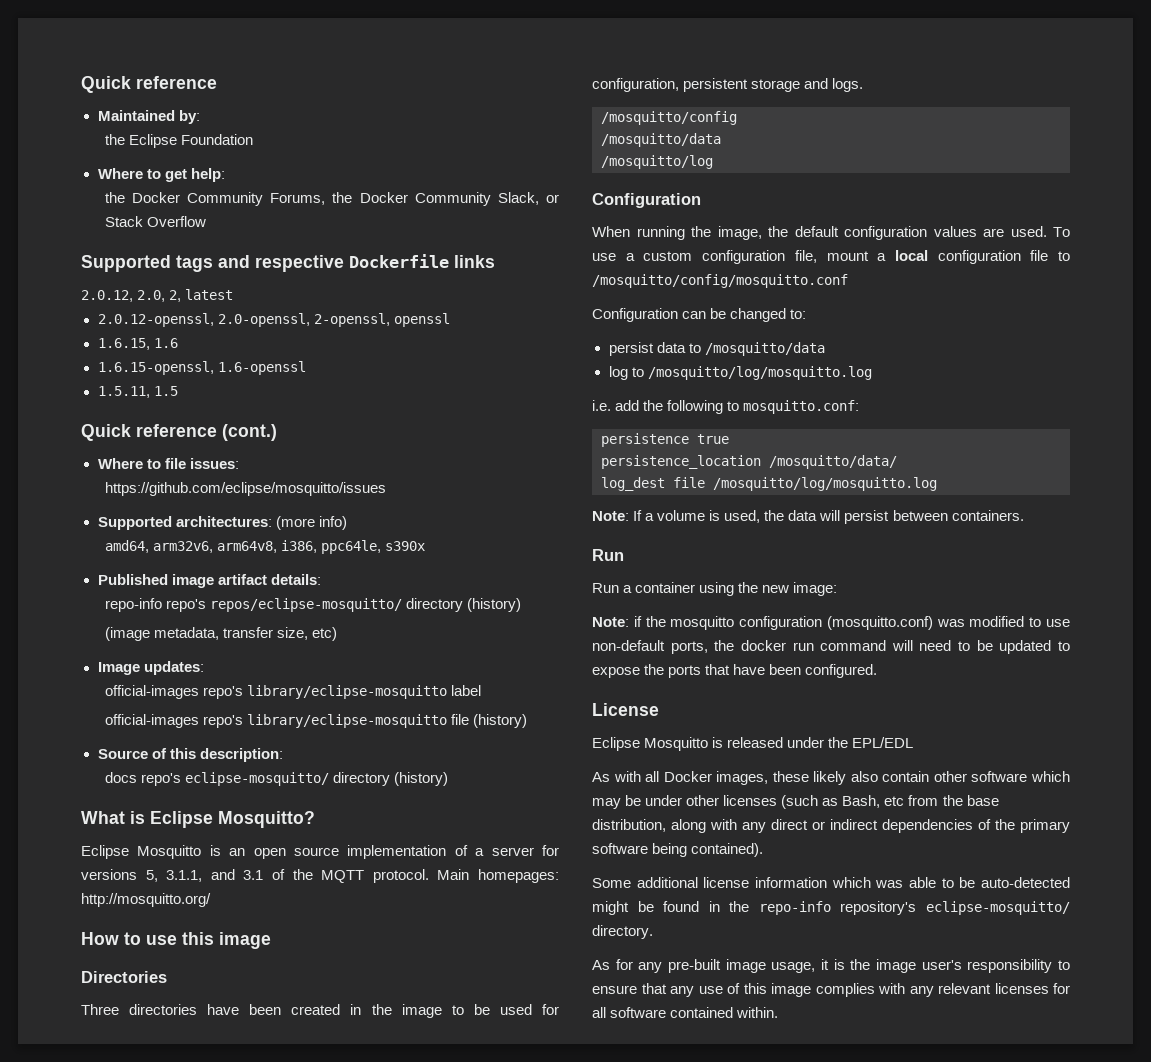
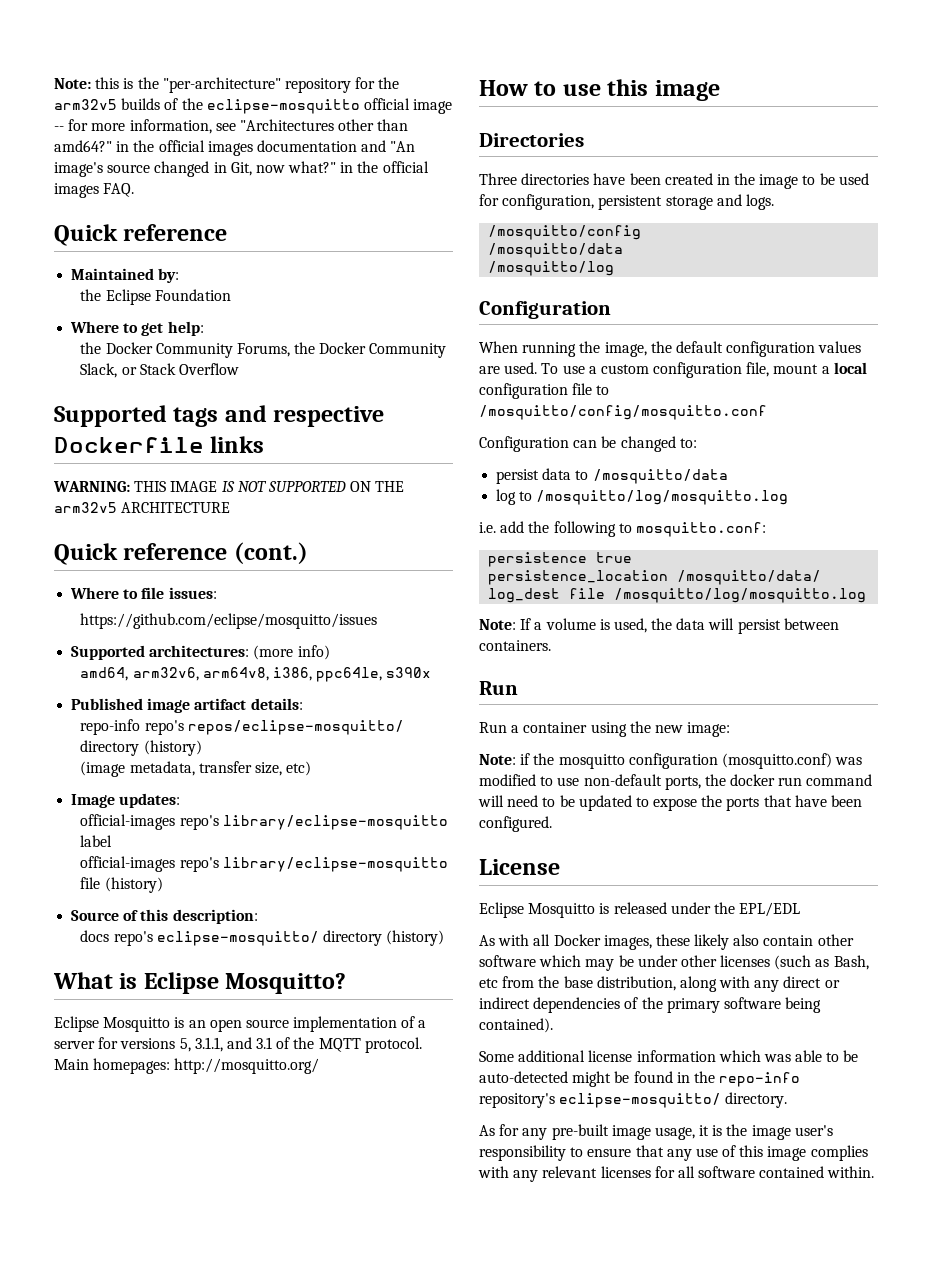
(81, 84) none -> [54,77,400,93] [54,98,453,114] [54,119,409,134] [54,140,416,156] [54,161,429,177] [54,183,135,198] Note: this is the "per-architecture" repository for the arm32v5 builds of the eclipse-mosquitto official image -- for more information, see "Architectures other than amd64?" in the official images documentation and "An image's source changed in Git, now what?" in the official images FAQ. //
[81,289,234,302] [97,313,450,327] [97,338,178,350] [97,361,306,375] [97,386,178,398] 2.0.12, 2.0, 2, latest // 2.0.12-openssl, 2.0-openssl, 2-openssl, openssl // 1.6.15, 1.6 // 1.6.15-openssl, 1.6-openssl // 1.5.11, 1.5 -> [53,481,405,492] [54,502,231,513] WARNING: THIS IMAGE IS NOT SUPPORTED ON THE arm32v5 ARCHITECTURE

